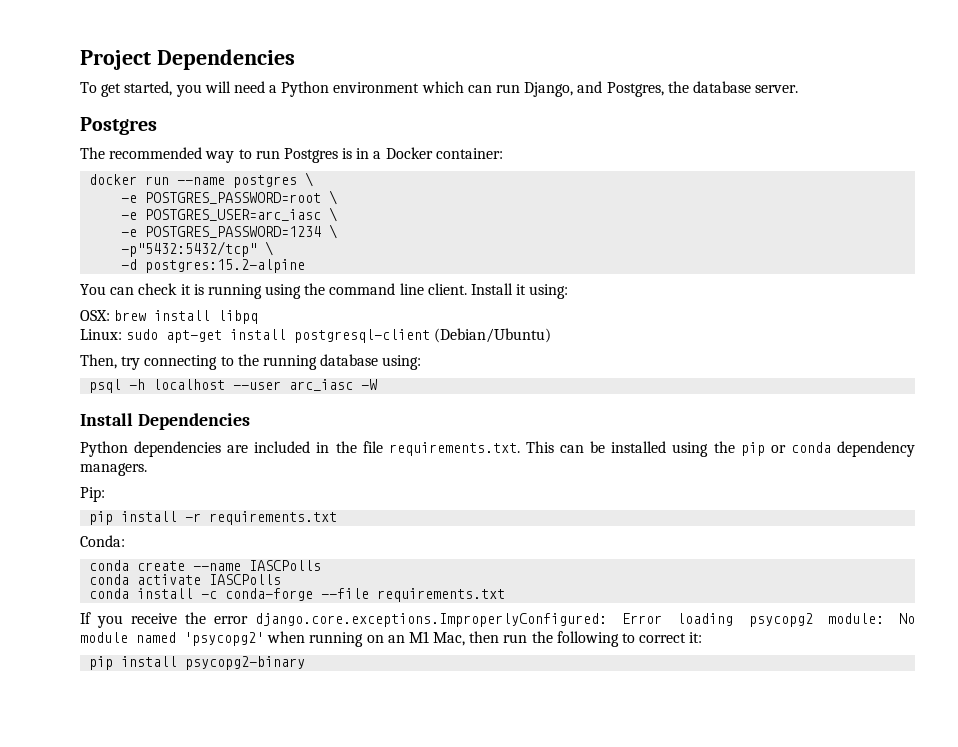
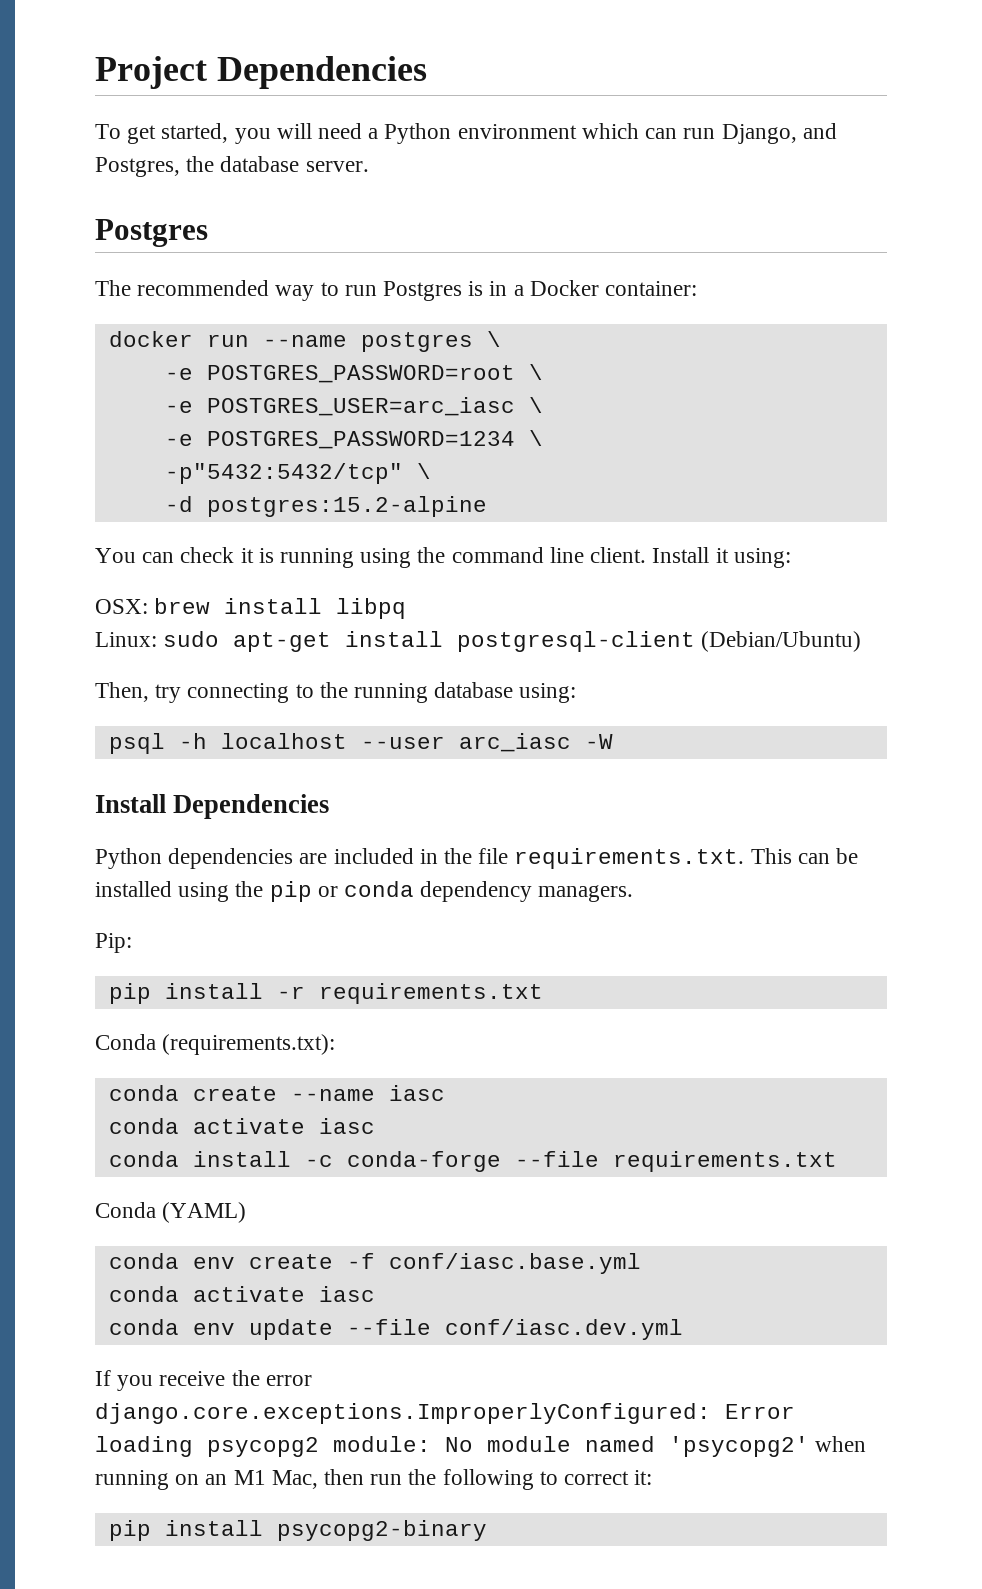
[80,535,125,547] Conda: -> [95,1034,336,1055] Conda (requirements.txt):
[249,560,322,571] [89,574,282,585] IASCPolls // conda activate IASCPolls -> [388,1085,445,1101] [108,1118,375,1134] iasc // conda activate iasc
(506, 595) none -> [95,1202,247,1223] [108,1253,641,1274] [108,1286,375,1302] [108,1319,683,1340] // Conda (YAML) // conda env create -f conf/iasc.base.yml // conda activate iasc // conda env update --file conf/iasc.dev.yml

